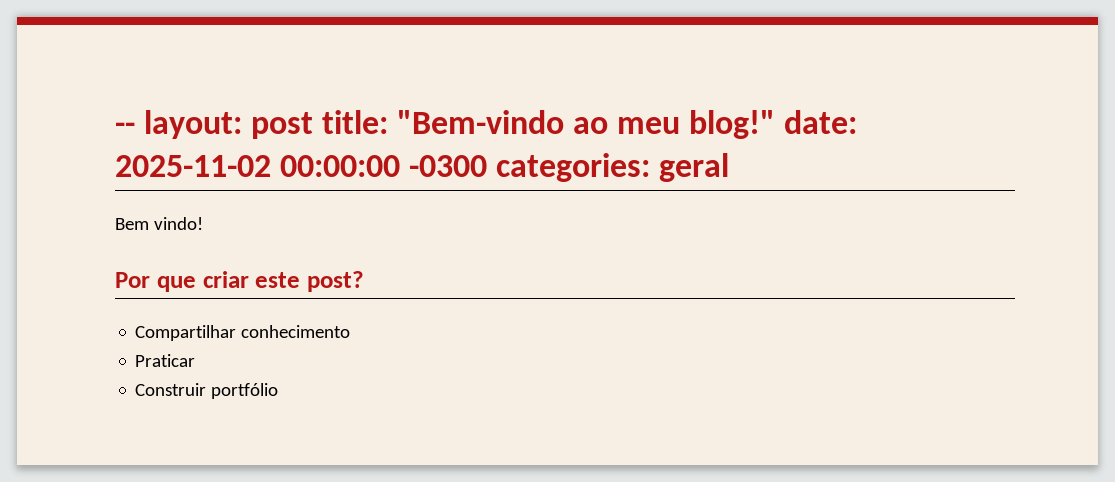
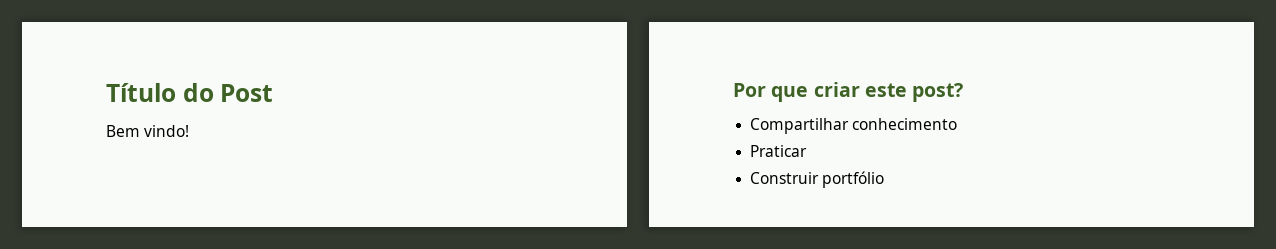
[115,110,858,139] [115,153,730,182] -- layout: post title: "Bem-vindo ao meu blog!" date: 2025-11-02 00:00:00 -0300 categories: geral -> [106,83,274,102] Título do Post

